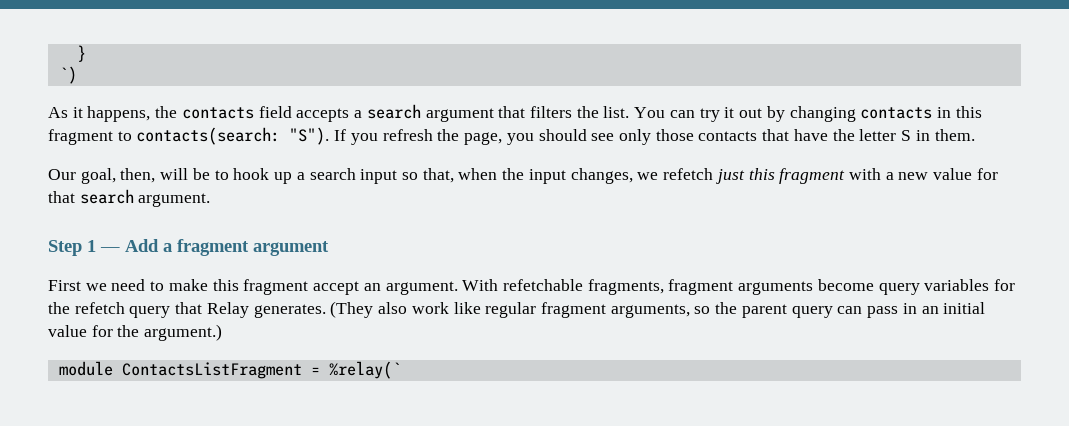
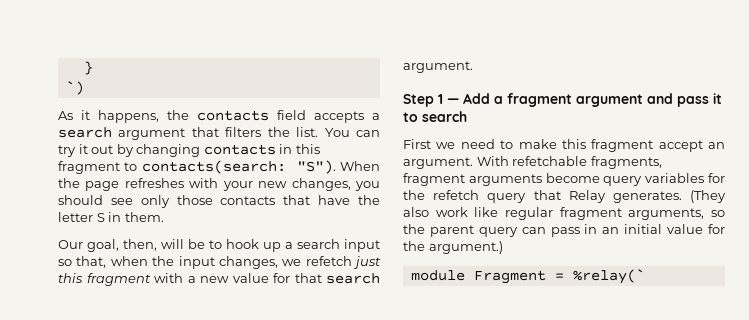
[334,129,503,145] If you refresh the page, -> [340,161,380,171] [58,178,351,191] When the page refreshes with your new changes,
(329, 248) none -> [647,93,722,107] [403,111,467,122] and pass it to search
[121,362,302,379] ContactsListFragment -> [473,270,546,284] Fragment

